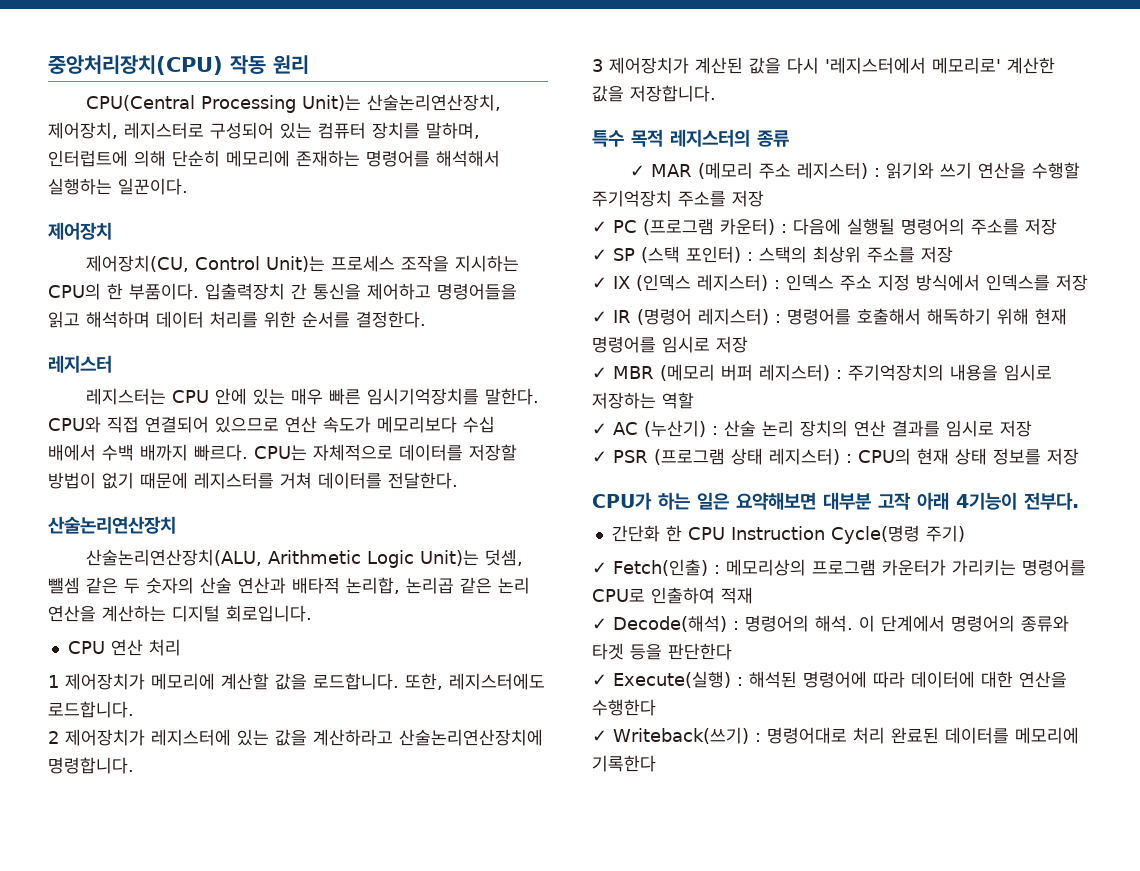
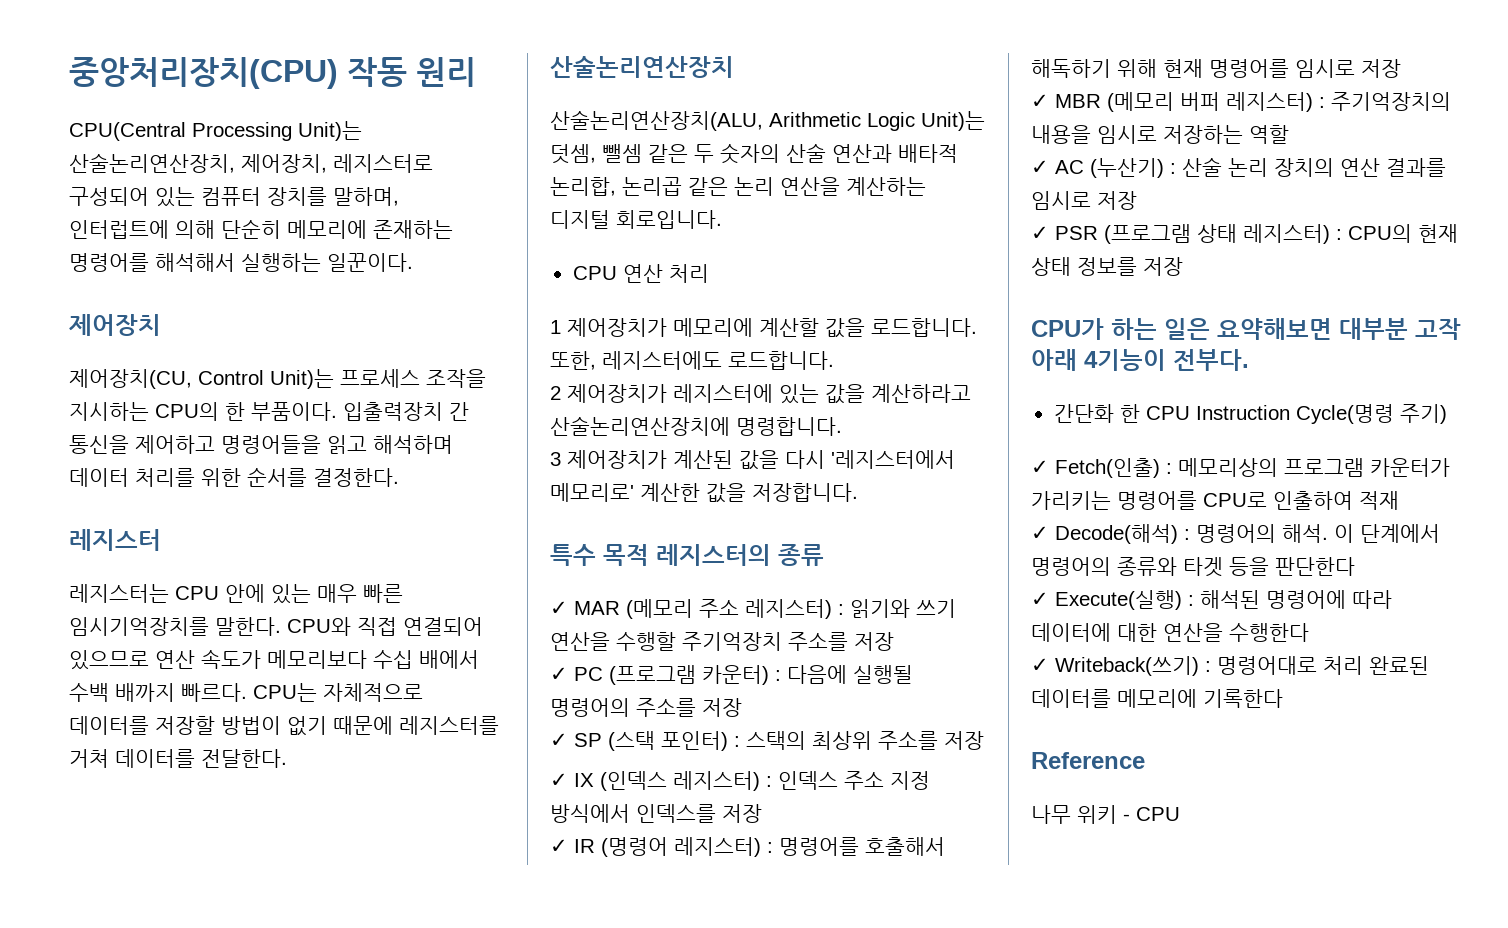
(656, 763) none -> [1031,752,1145,769] [1031,805,1180,824] // Reference // 나무 위키 - CPU

